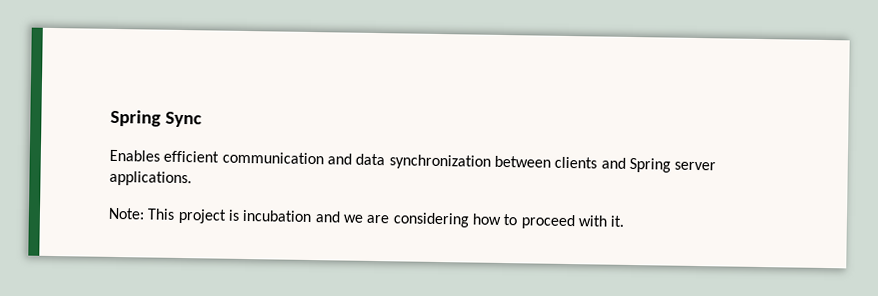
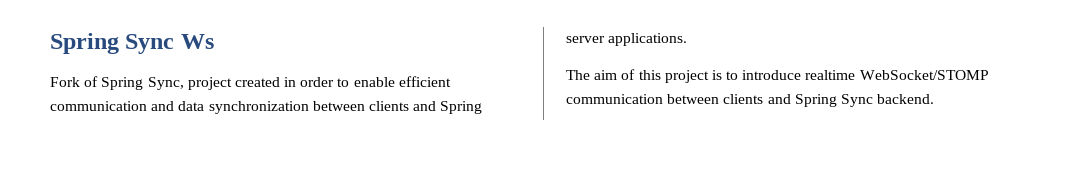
[110,109,202,128] [109,149,160,162] Spring Sync // Enables -> [50,33,214,54] [50,76,395,90] Spring Sync Ws // Fork of Spring Sync, project created in order to enable
[108,207,625,230] Note: This project is incubation and we are considering how to proceed with it. -> [566,69,989,83] [566,94,935,107] The aim of this project is to introduce realtime WebSocket/STOMP communication between clients and Spring Sync backend.

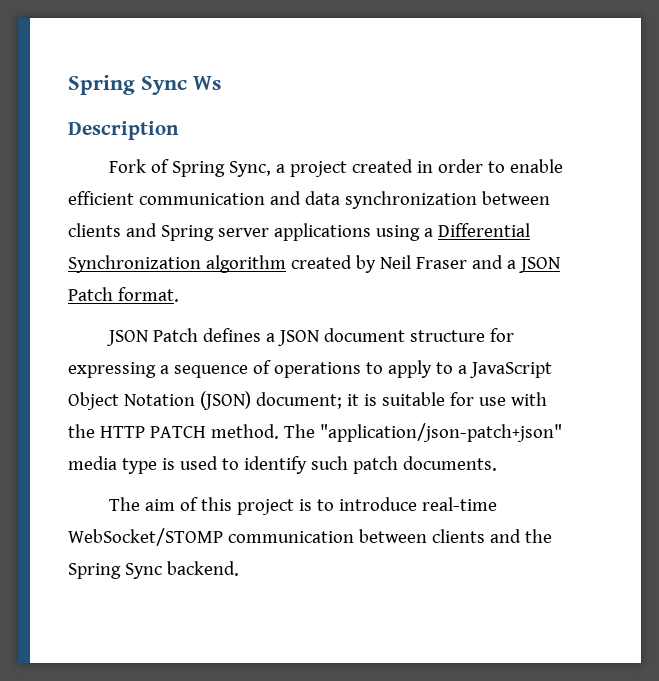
(214, 41) none -> [68,121,179,140] // Description
(184, 83) none -> [275,164,285,173] a
[608,33,688,46] applications. -> [273,223,530,241] [68,255,560,273] [68,287,179,302] [106,328,514,346] [68,360,552,378] [68,391,547,410] [68,423,562,442] [68,456,497,474] applications using a Differential Synchronization algorithm created by Neil Fraser and a JSON Patch format. // JSON Patch defines a JSON document structure for expressing a sequence of operations to apply to a JavaScript Object Notation (JSON) document; it is suitable for use with the HTTP PATCH method. The "application/json-patch+json" media type is used to identify such patch documents.
[805,70,856,80] realtime -> [421,497,497,511] real-time
(791, 99) none -> [524,529,552,543] the

